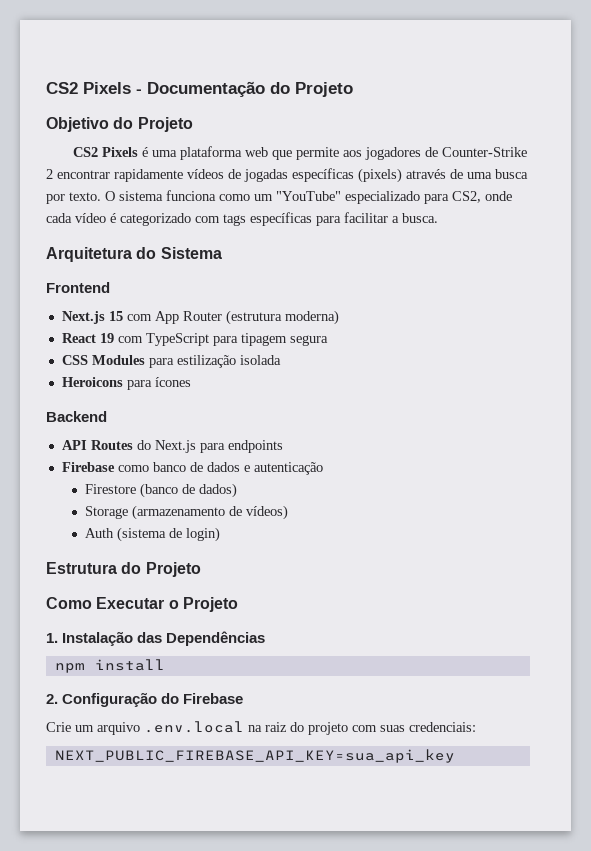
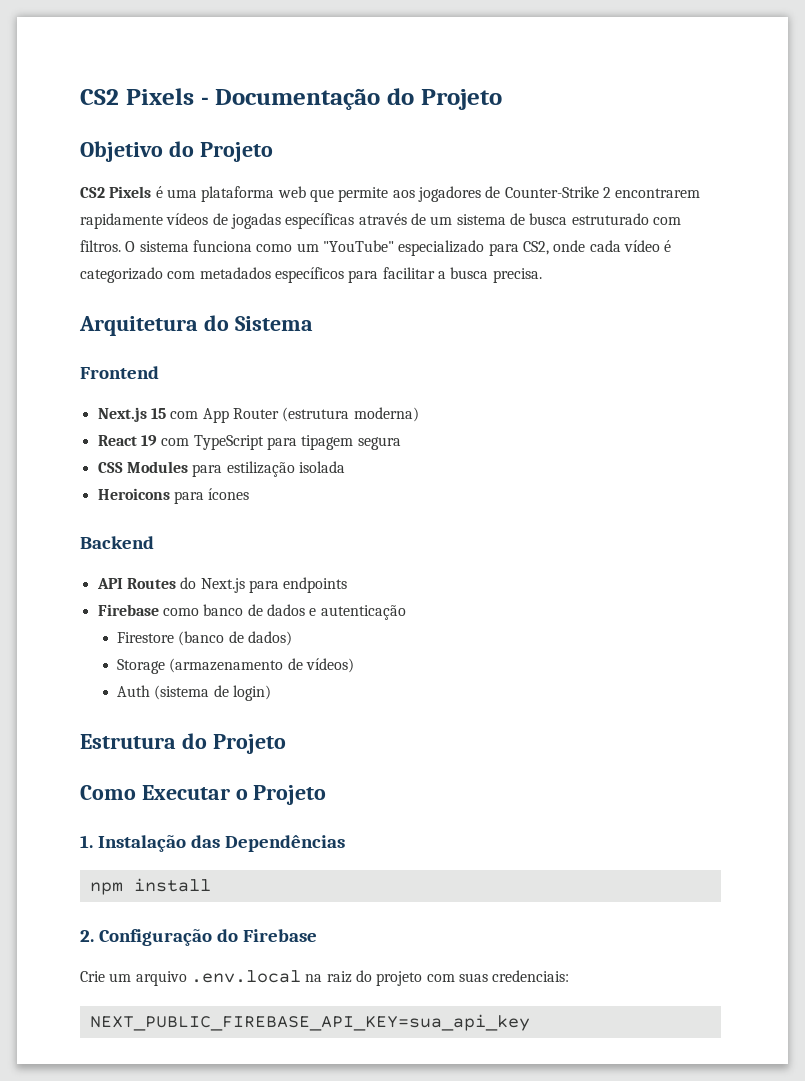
[57,170,110,179] encontrar -> [615,188,701,198] encontrarem
[358,168,402,183] (pixels) -> (355, 221) none
[467,169,528,179] [46,192,101,204] uma busca por texto. -> [430,213,681,225] [80,240,121,252] um sistema de busca estruturado com filtros.
[223,212,312,226] tags específicas -> [199,267,344,283] metadados específicos
[402,213,438,223] busca. -> [450,267,542,283] busca precisa.

